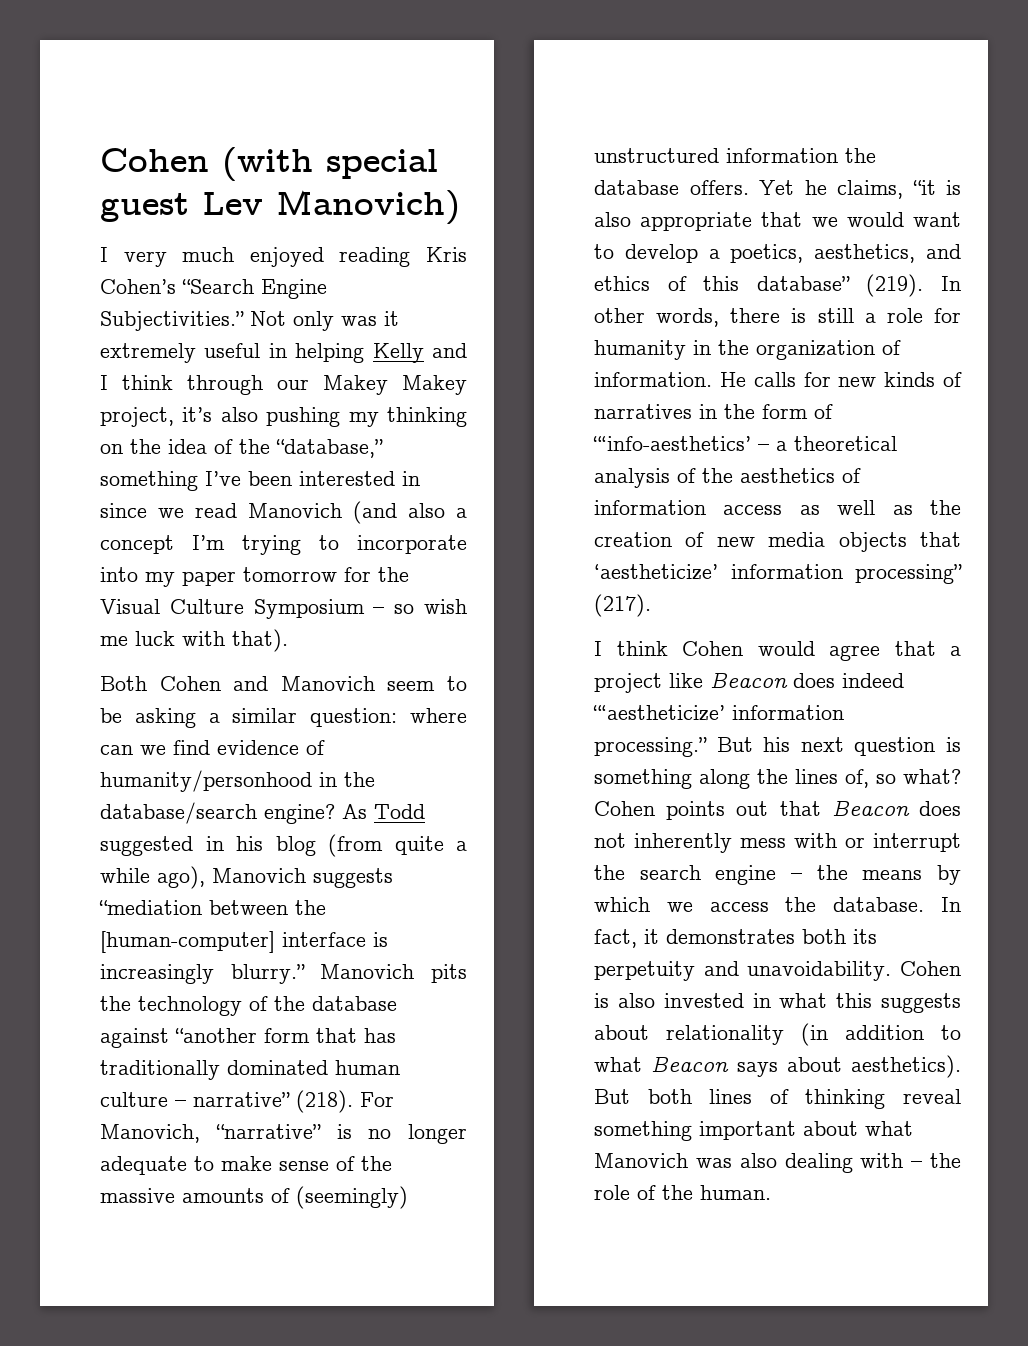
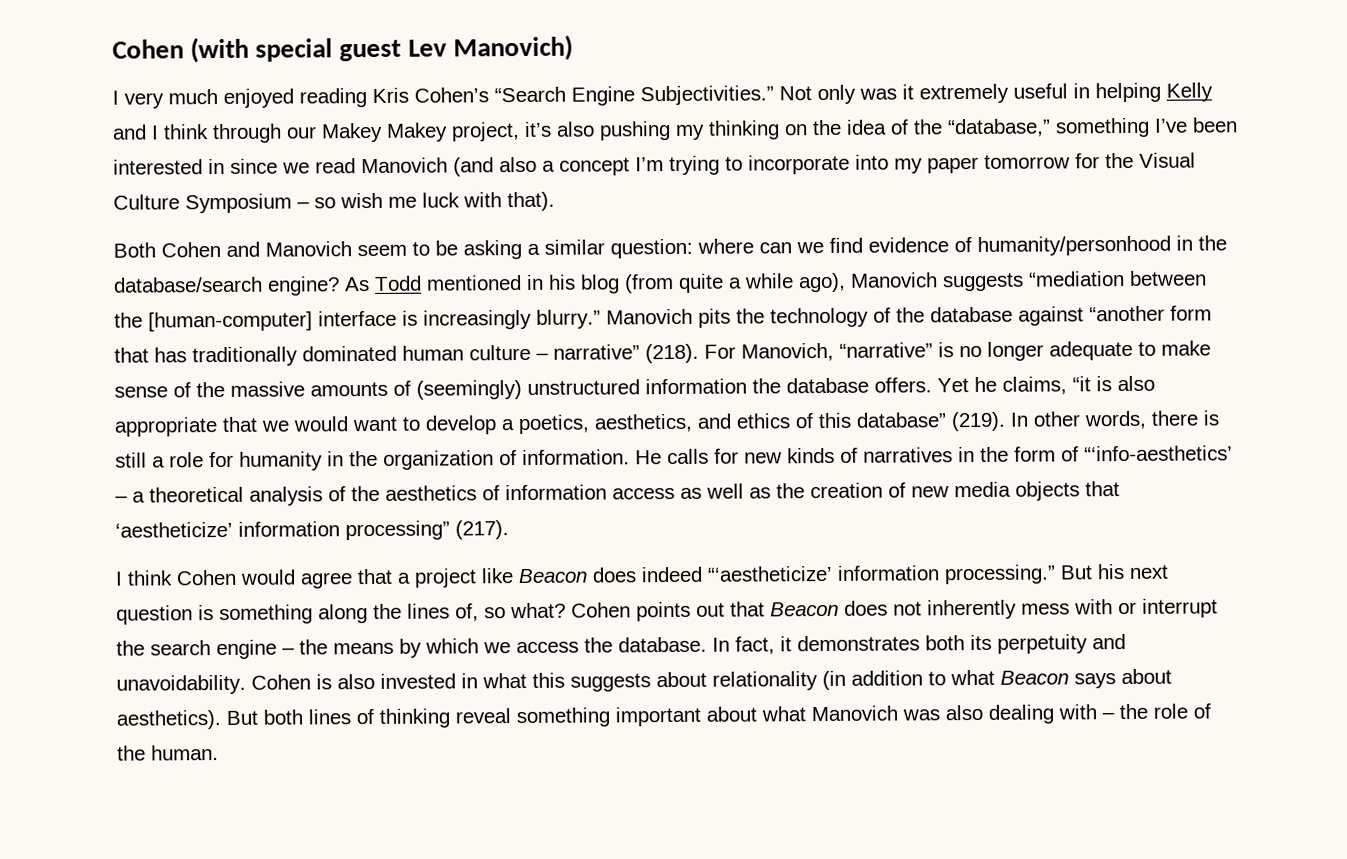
[100,836,193,856] suggested -> [426,275,522,291] mentioned

